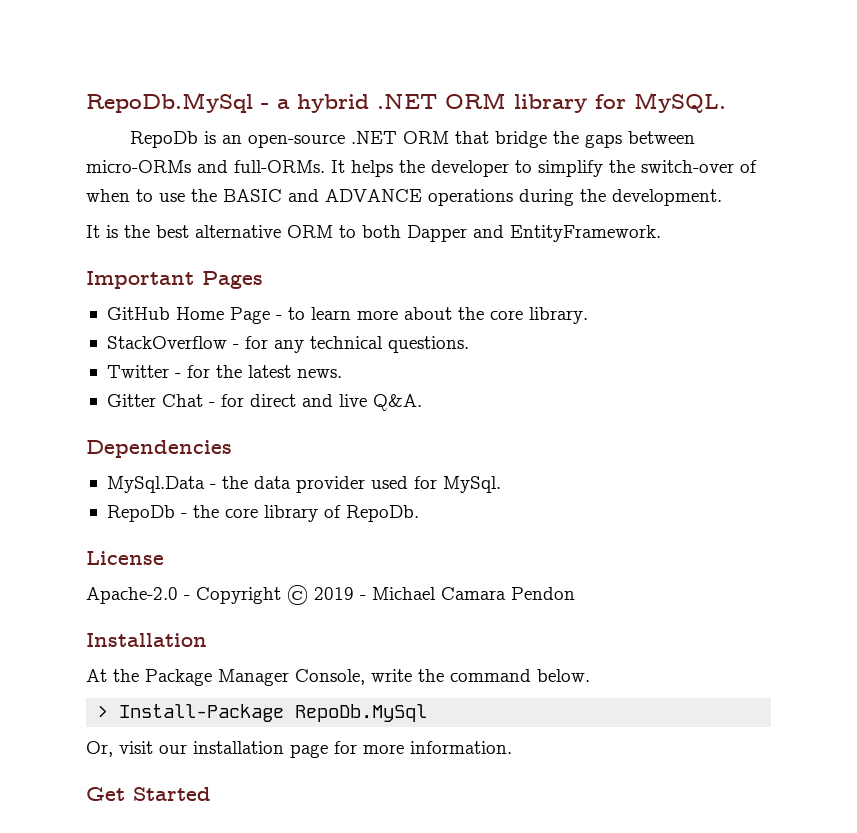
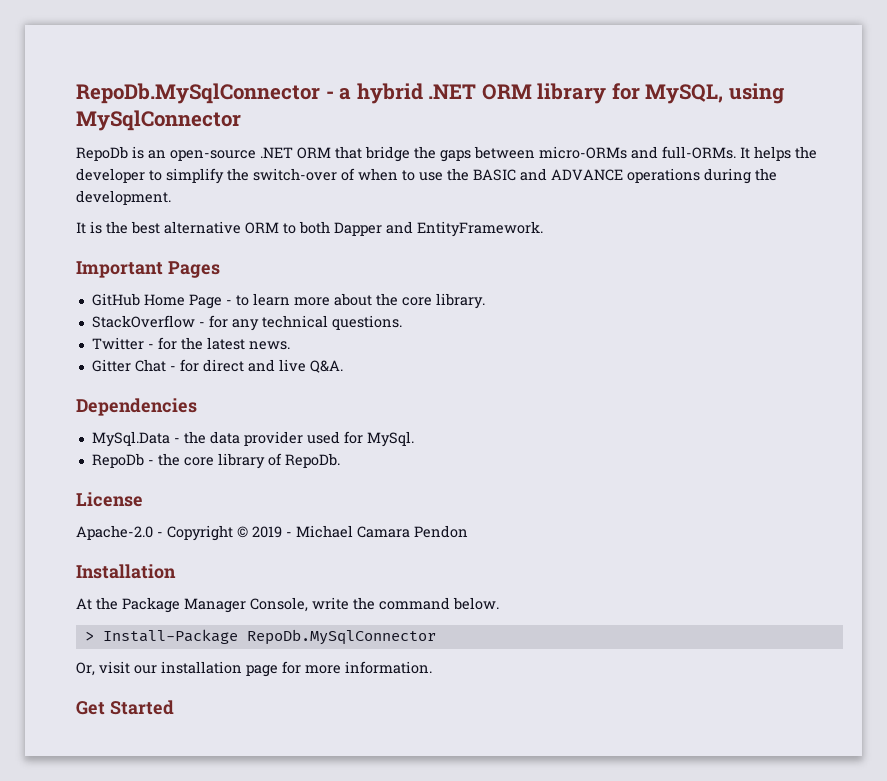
[86,92,253,113] RepoDb.MySql -> [76,83,320,104] RepoDb.MySqlConnector
[634,92,726,113] MySQL. -> [645,83,784,104] [76,110,241,131] MySQL, using MySqlConnector
[295,704,428,722] RepoDb.MySql -> [246,629,436,645] RepoDb.MySqlConnector

